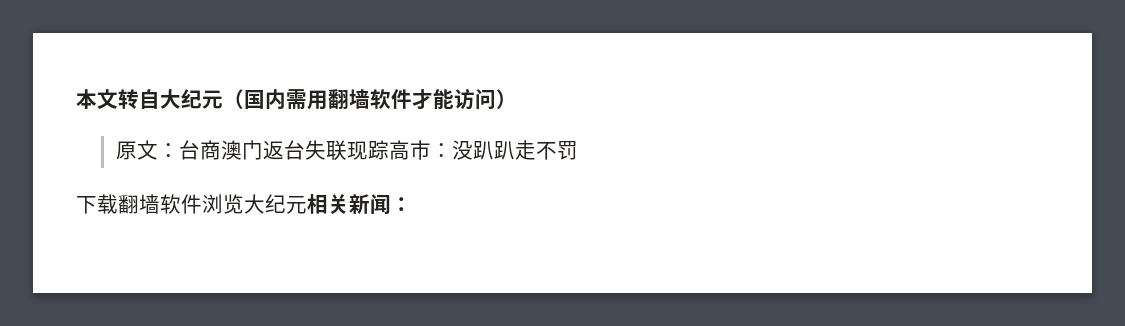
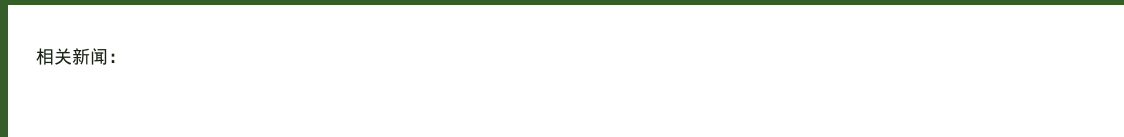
[76,89,517,110] [115,140,578,161] [76,194,307,214] 本文转自大纪元（国内需用翻墙软件才能访问） // 原文：台商澳门返台失联现踪高市：没趴趴走不罚 // 下载翻墙软件浏览大纪元 -> (36, 56) none

